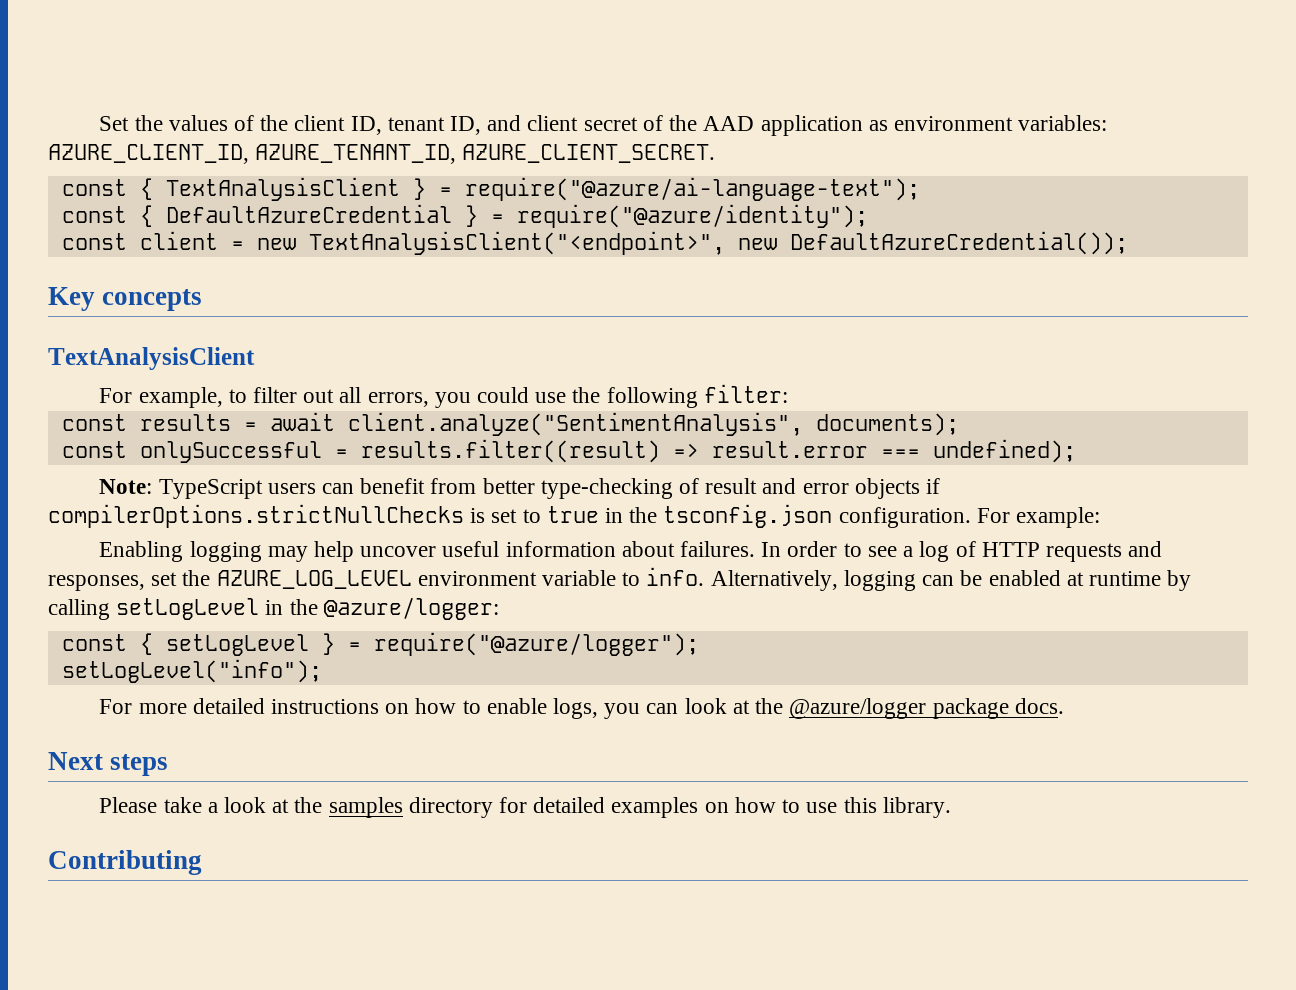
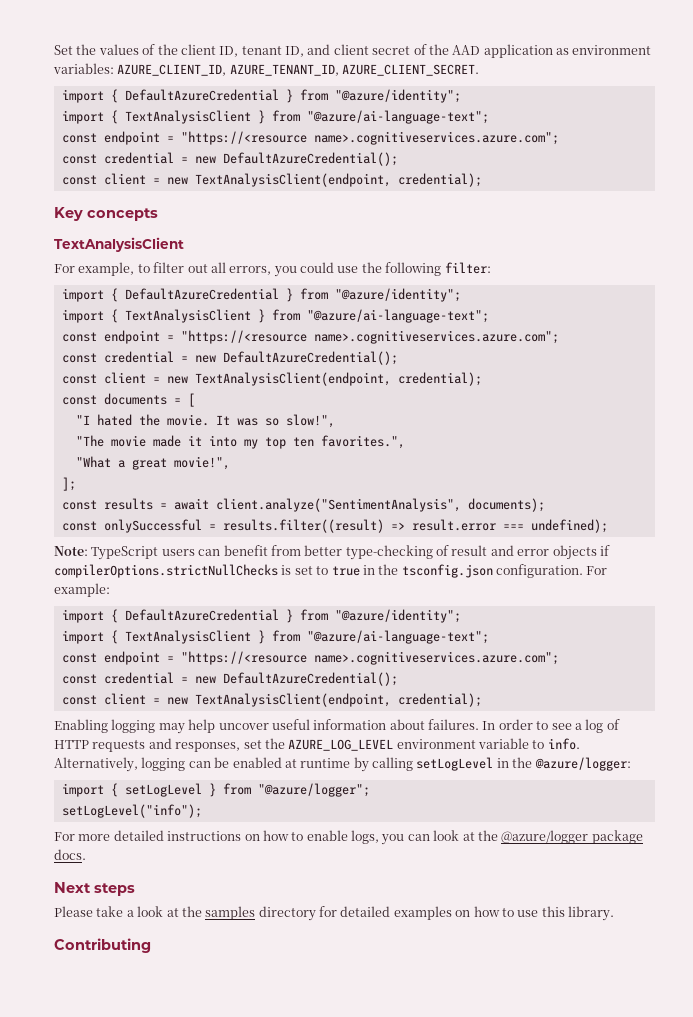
[61,177,920,201] [61,204,868,228] [61,231,1128,255] const { TextAnalysisClient } = require("@azure/ai-language-text"); // const { DefaultAzureCredential } = require("@azure/identity"); // const client = new TextAnalysisClient("<endpoint>", new DefaultAzureCredential()); -> [61,89,461,103] [61,110,489,124] [61,131,559,145] [61,152,398,166] [61,173,482,187] import { DefaultAzureCredential } from "@azure/identity"; // import { TextAnalysisClient } from "@azure/ai-language-text"; // const endpoint = "https://<resource name>.cognitiveservices.azure.com"; // const credential = new DefaultAzureCredential(); // const client = new TextAnalysisClient(endpoint, credential);
(788, 393) none -> [61,288,461,302] [61,309,489,323] [61,330,559,344] [61,351,398,365] [61,372,482,386] [61,393,195,407] [75,414,335,428] [75,435,405,449] [75,456,230,470] [61,477,76,491] // import { DefaultAzureCredential } from "@azure/identity"; // import { TextAnalysisClient } from "@azure/ai-language-text"; // const endpoint = "https://<resource name>.cognitiveservices.azure.com"; // const credential = new DefaultAzureCredential(); // const client = new TextAnalysisClient(endpoint, credential); // const documents = [ // "I hated the movie. It was so slow!", // "The movie made it into my top ten favorites.", // "What a great movie!", // ];
(1101, 517) none -> [61,609,461,623] [61,630,489,644] [61,651,559,665] [61,672,398,686] [61,693,482,707] // import { DefaultAzureCredential } from "@azure/identity"; // import { TextAnalysisClient } from "@azure/ai-language-text"; // const endpoint = "https://<resource name>.cognitiveservices.azure.com"; // const credential = new DefaultAzureCredential(); // const client = new TextAnalysisClient(endpoint, credential);
[61,634,127,651] const -> [61,783,104,797] import
[347,632,699,656] = require("@azure/logger"); -> [222,783,370,797] from "@azure/logger";

